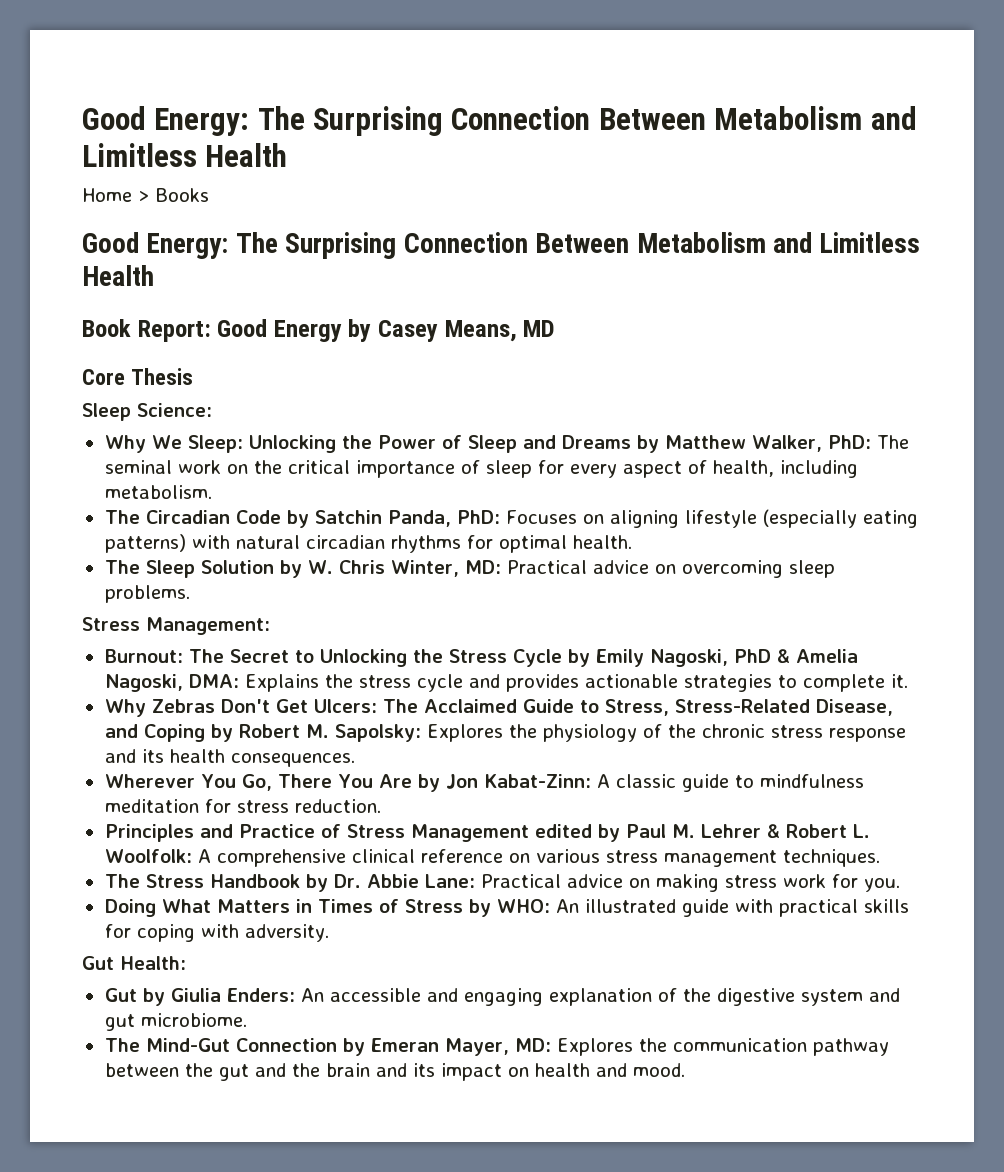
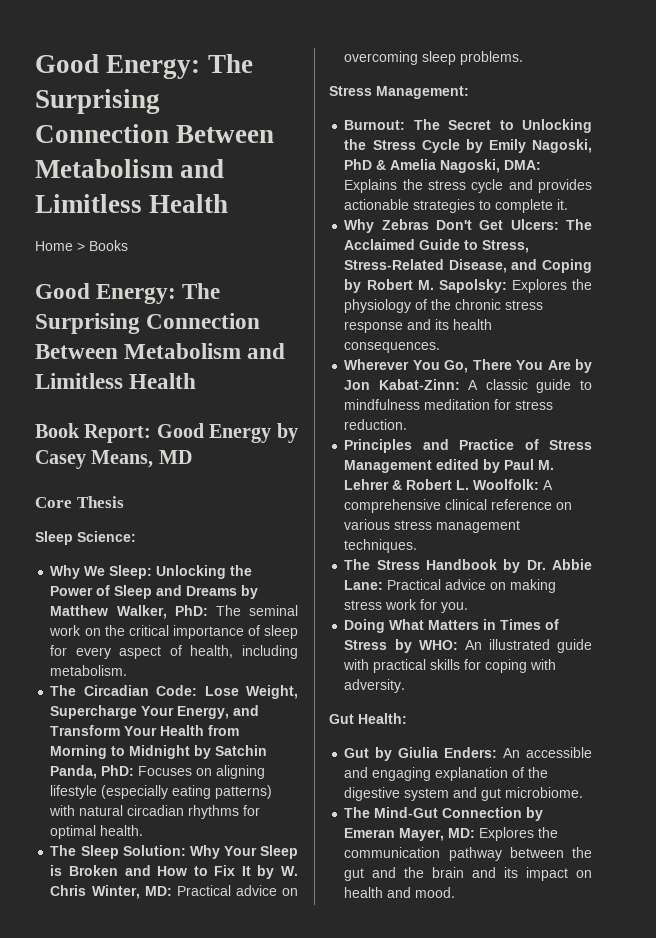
[235,510,281,524] Code -> [156,685,298,699] [50,705,260,719] [50,725,240,736] [50,745,191,759] Code: Lose Weight, Supercharge Your Energy, and Transform Your Health from Morning to Midnight
[200,560,274,574] Solution -> [122,845,298,859] [50,865,251,876] Solution: Why Your Sleep is Broken and How to Fix It

